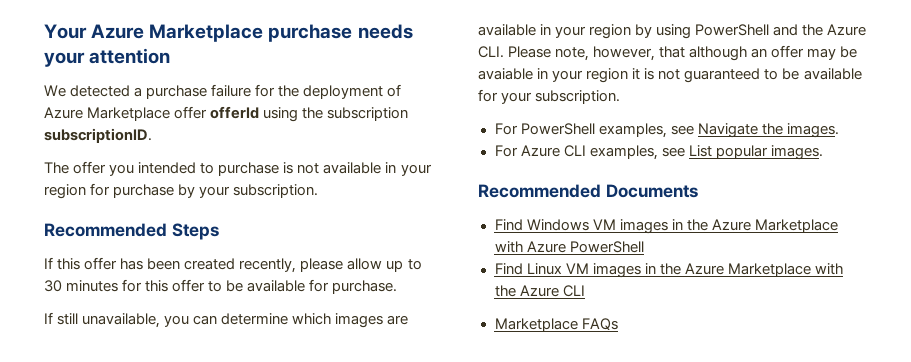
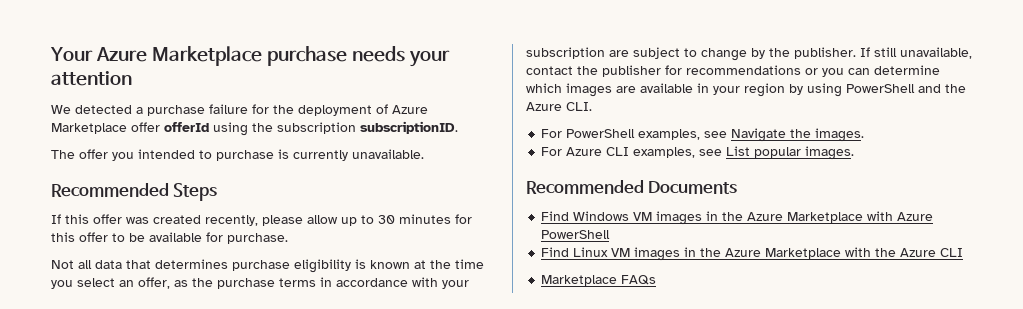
[297,162,432,176] [44,183,319,199] not available in your region for purchase by your subscription. -> [293,149,424,161] currently unavailable.
[120,258,181,270] has been -> [126,217,149,224] was
[44,312,161,328] If still unavailable, -> [51,259,484,273] [51,277,469,289] [526,47,972,61] [526,65,818,77] Not all data that determines purchase eligibility is known at the time you select an offer, as the purchase terms in accordance with your subscription are subject to change by the publisher. If still unavailable, contact the publisher for recommendations or
[508,45,858,61] [478,68,862,83] [478,89,621,104] Please note, however, that although an offer may be avaiable in your region it is not guaranteed to be available for your subscription. -> (592, 106) none

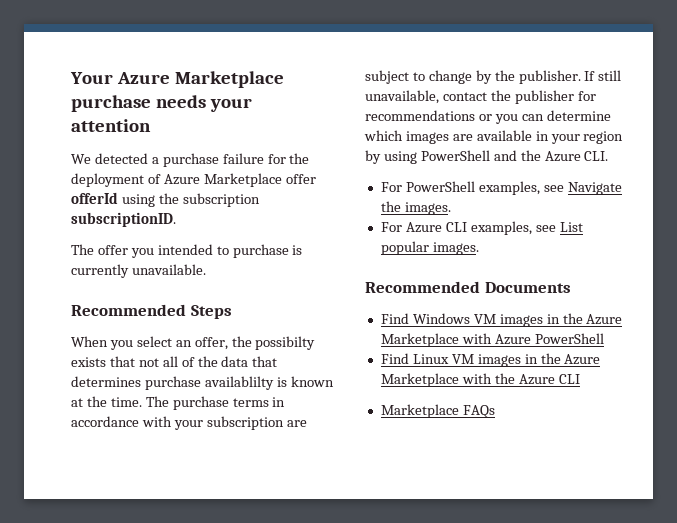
[51,214,472,226] [51,232,288,244] [51,260,92,269] If this offer was created recently, please allow up to 30 minutes for this offer to be available for purchase. // Not all -> [71,336,316,350] [71,356,218,367] When you select an offer, the possibilty exists that not all of the
[294,259,351,273] eligibility -> [204,376,274,390] availablilty
[455,259,484,269] [51,277,213,289] time you select an offer, as the -> [110,396,169,407] time. The

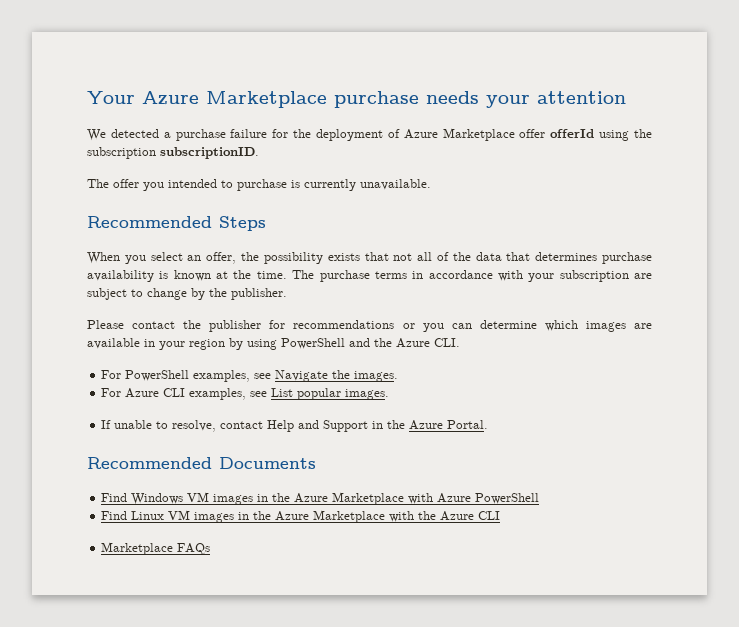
[255,336,316,350] possibilty -> [263,252,323,264] possibility
[204,376,274,390] availablilty -> [87,270,154,282] availability
[584,70,622,81] [365,90,439,104] If still unavailable, -> [87,320,124,329] // Please
(479, 248) none -> [101,420,489,432] // If unable to resolve, contact Help and Support in the Azure Portal.

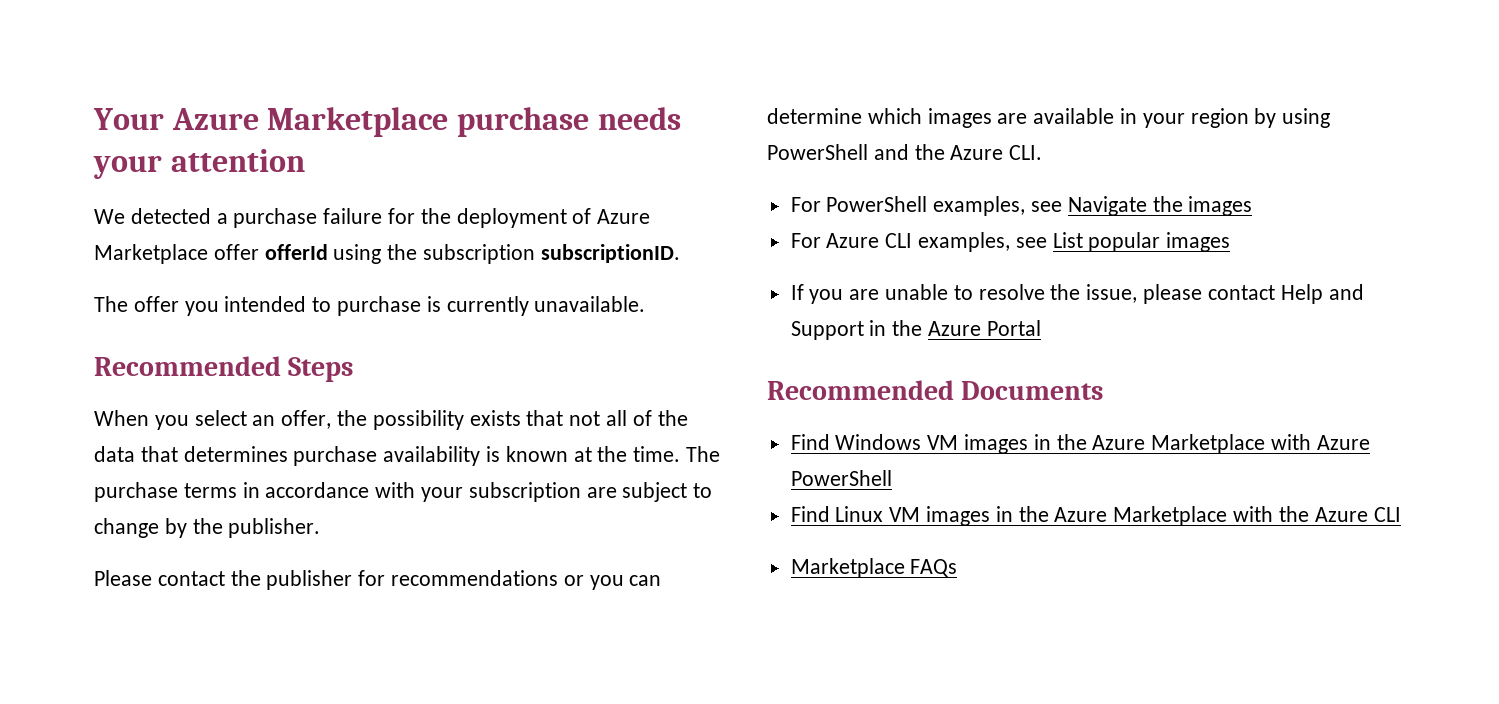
[354,371,399,382] images. -> [1188,196,1253,216] images
[345,389,390,400] images. -> [1166,232,1231,252] images
[114,420,217,432] unable to resolve, -> [809,284,1203,304] you are unable to resolve the issue, please
[447,420,489,429] Portal. -> [986,320,1041,336] Portal

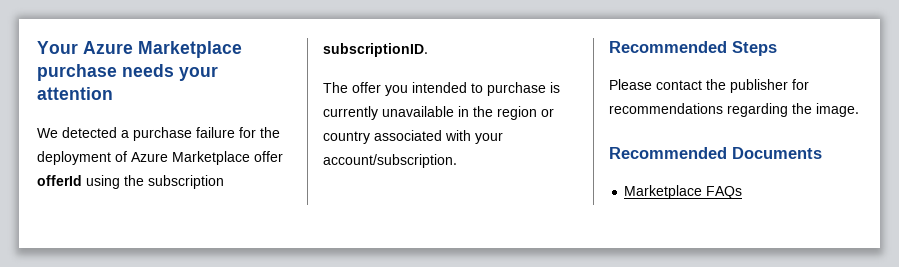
[534,296,646,312] [94,356,354,382] [94,410,688,430] [94,446,721,466] [94,482,713,502] [94,518,321,538] unavailable. // Recommended Steps // When you select an offer, the possibility exists that not all of the data that determines purchase availability is known at the time. The purchase terms in accordance with your subscription are subject to change by the publisher. -> [382,106,554,120] [323,130,503,144] [323,154,457,168] [609,41,777,56] unavailable in the region or country associated with your account/subscription. // Recommended Steps
[563,575,662,590] [767,108,1331,128] [767,144,1043,160] [790,196,1253,216] [790,232,1231,252] [790,284,1364,304] [790,320,1041,340] [767,380,1104,400] [790,434,1370,454] [790,470,892,486] [790,506,1401,526] or you can determine which images are available in your region by using PowerShell and the Azure CLI. // For PowerShell examples, see Navigate the images // For Azure CLI examples, see List popular images // If you are unable to resolve the issue, please contact Help and Support in the Azure Portal // Recommended Documents // Find Windows VM images in the Azure Marketplace with Azure PowerShell // Find Linux VM images in the Azure Marketplace with the Azure CLI -> [727,103,859,117] [609,147,822,159] regarding the image. // Recommended Documents

